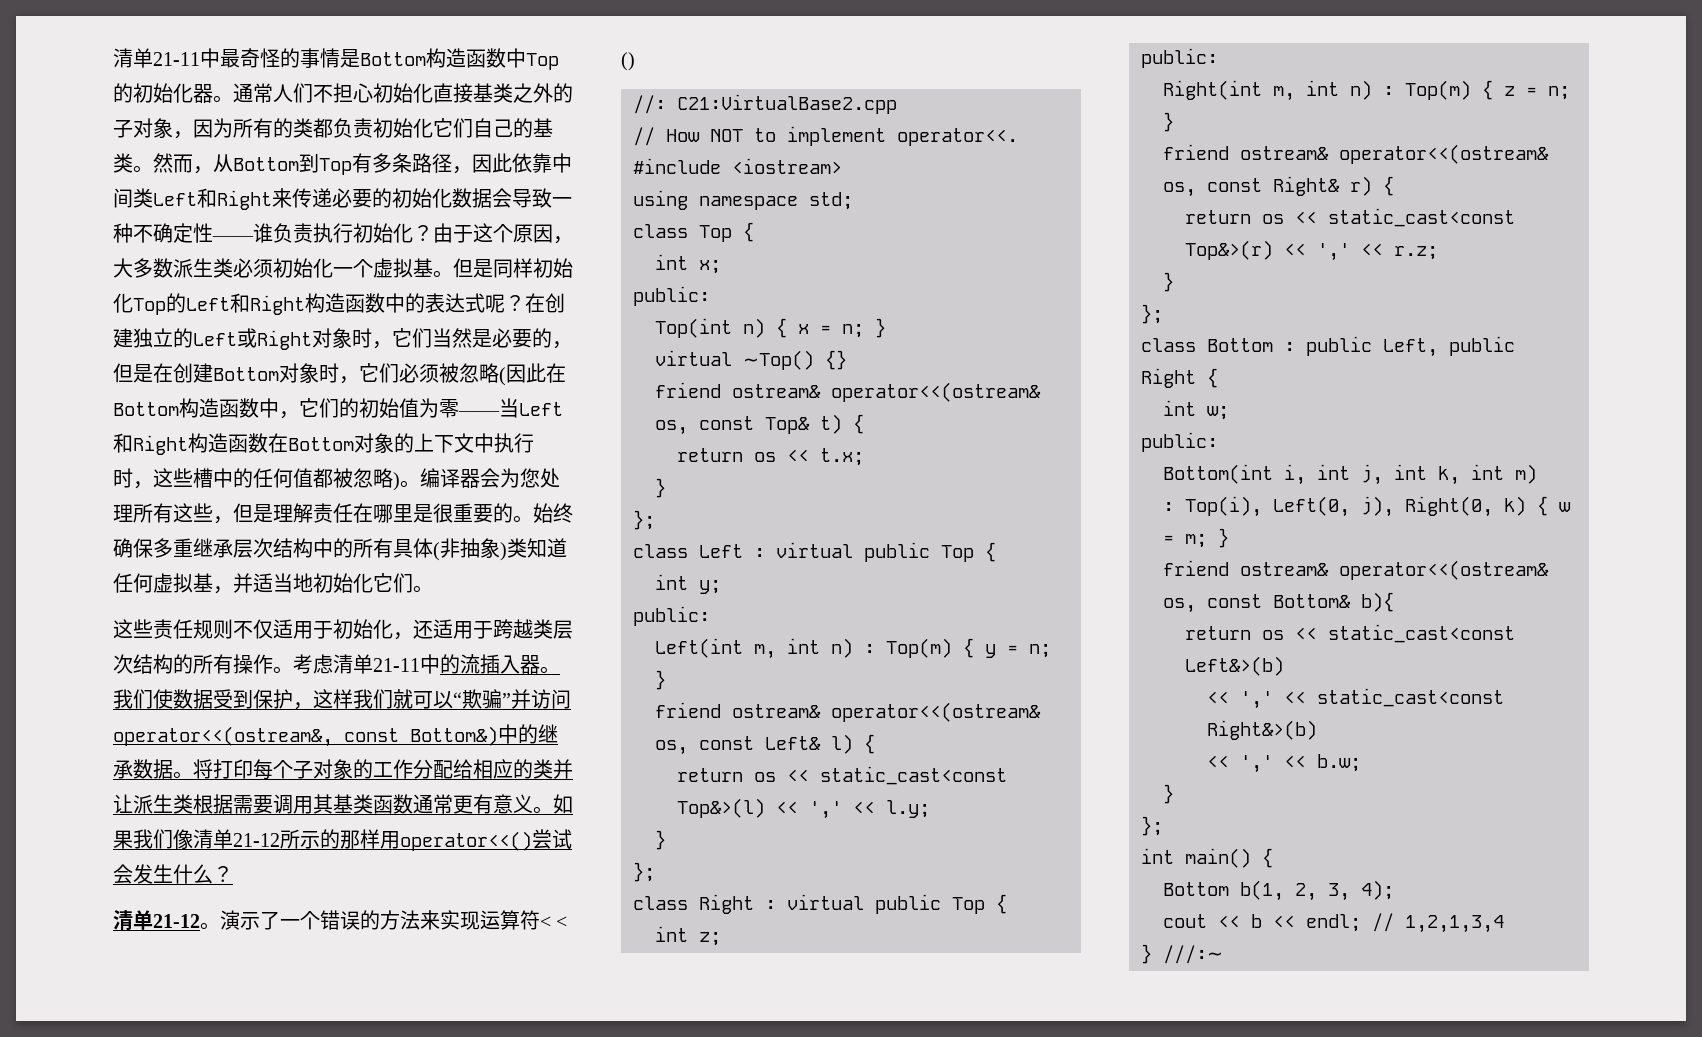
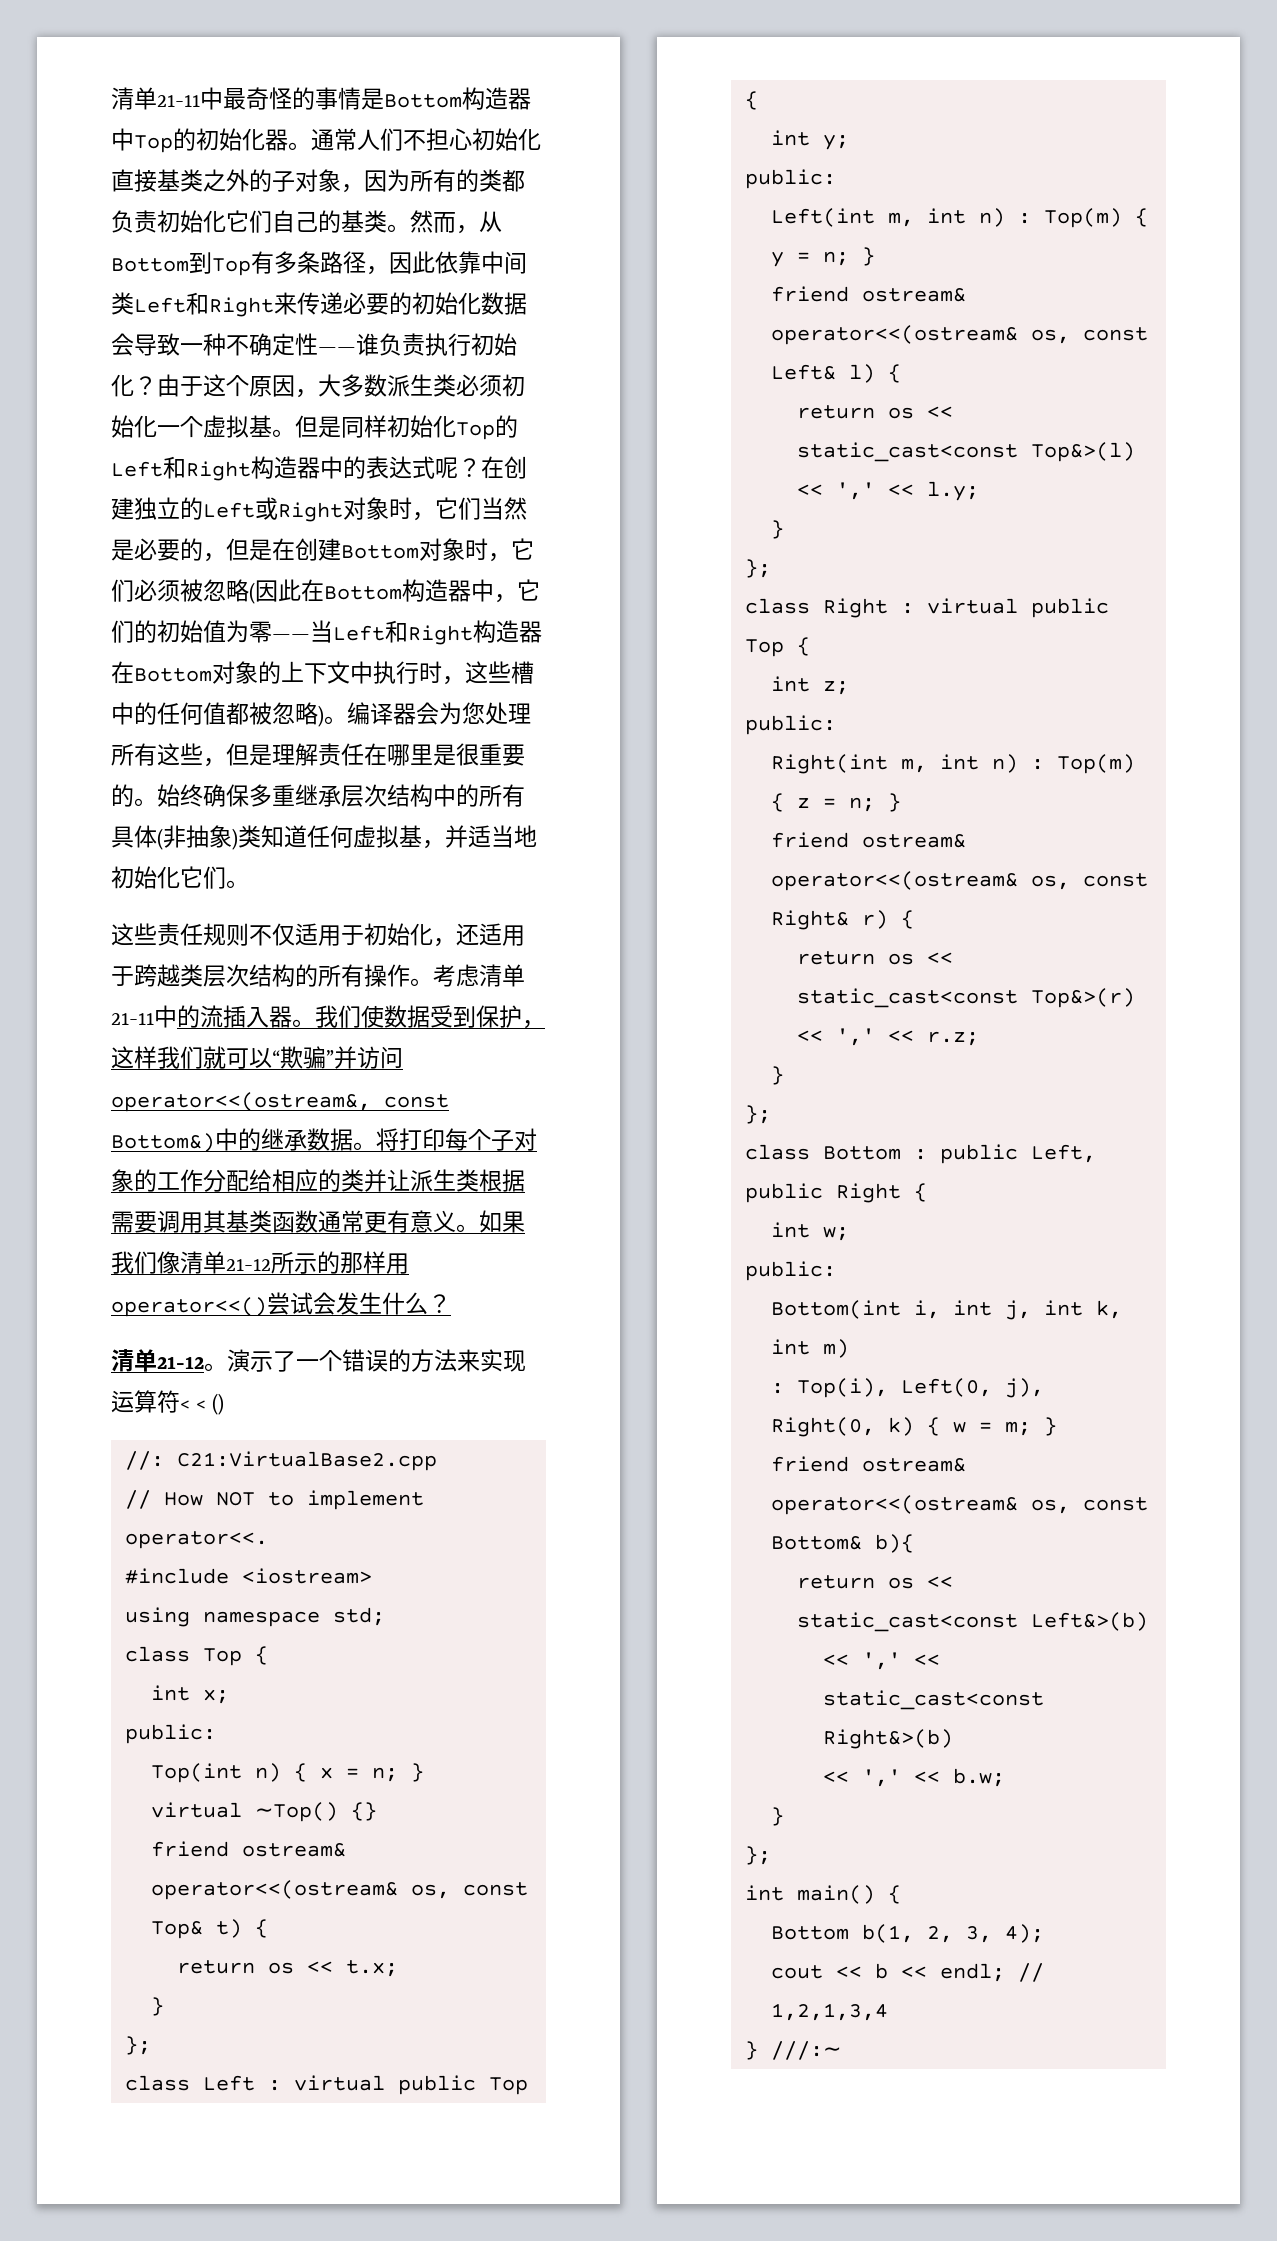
[466,48,506,68] 函数 -> [508,88,531,110] 器
[345,293,385,313] 函数 -> [297,457,320,479] 器
[219,398,259,418] 函数 -> [448,580,471,602] 器
[228,433,268,453] 函数 -> [519,621,542,643] 器

